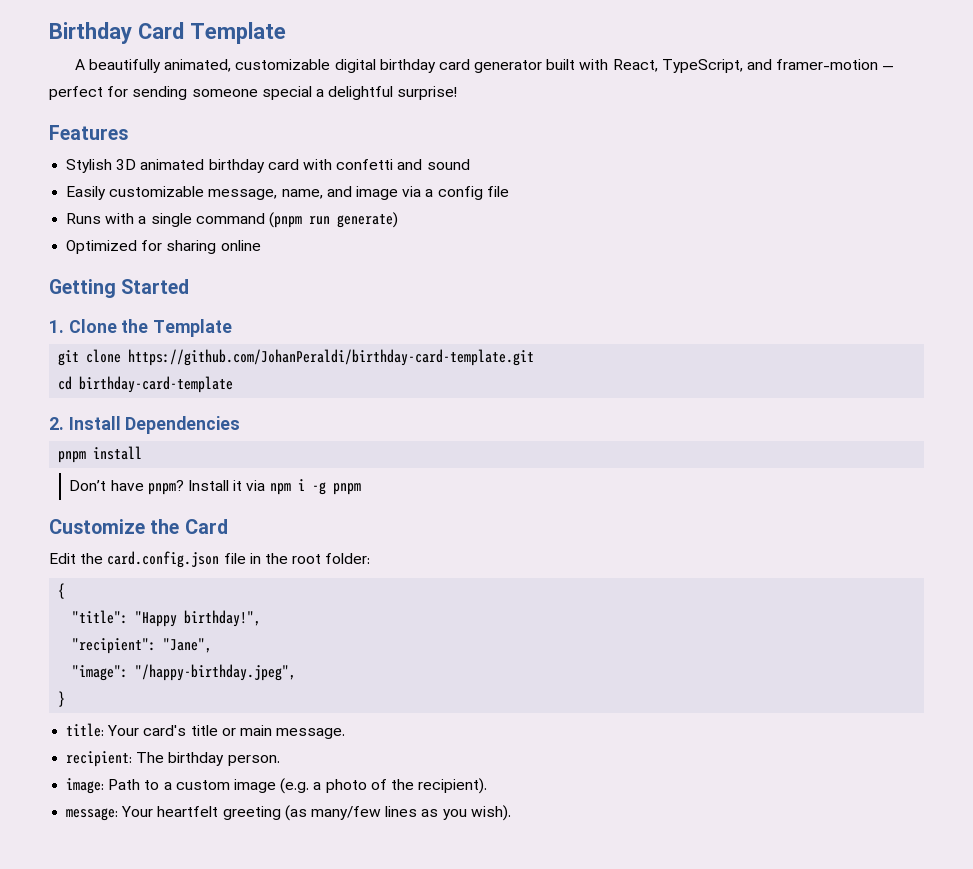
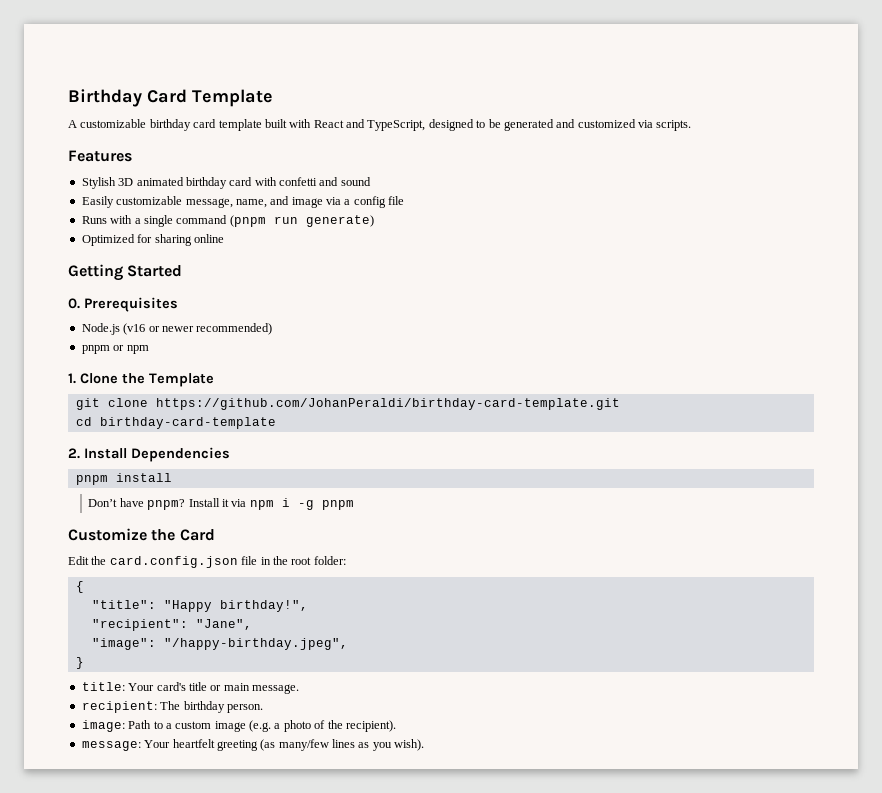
[88,59,543,73] beautifully animated, customizable digital birthday card generator -> [80,119,262,131] customizable birthday card template
[612,59,895,73] [49,86,458,100] React, TypeScript, and framer-motion — perfect for sending someone special a delightful surprise! -> [313,119,692,131] React and TypeScript, designed to be generated and customized via scripts.
(190, 286) none -> [68,297,178,312] [81,323,273,335] [81,345,149,354] // 0. Prerequisites // Node.js (v16 or newer recommended) // pnpm or npm

